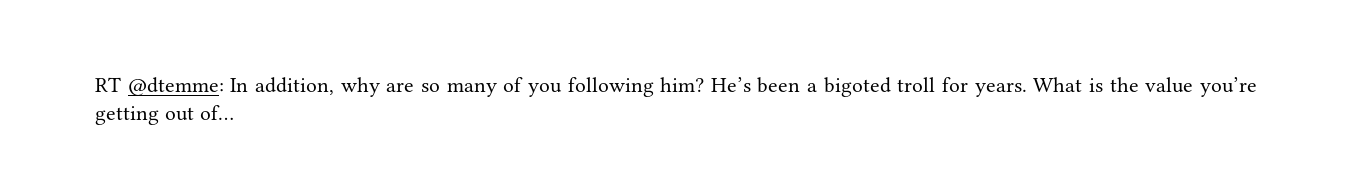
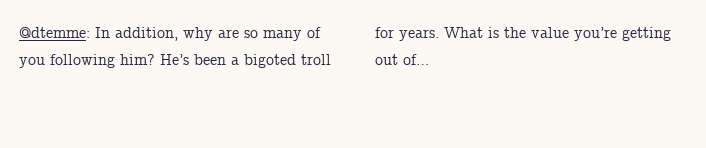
[95,77,121,92] RT -> (19, 32) none

